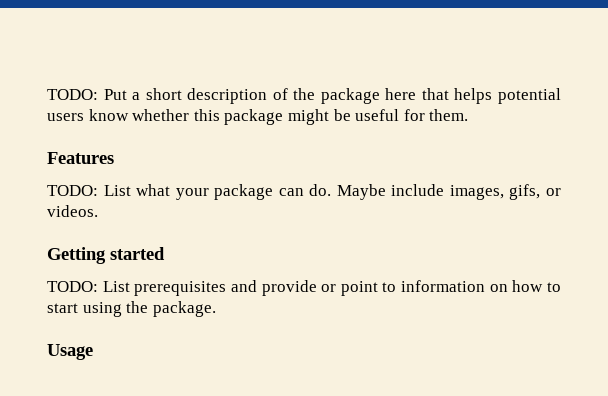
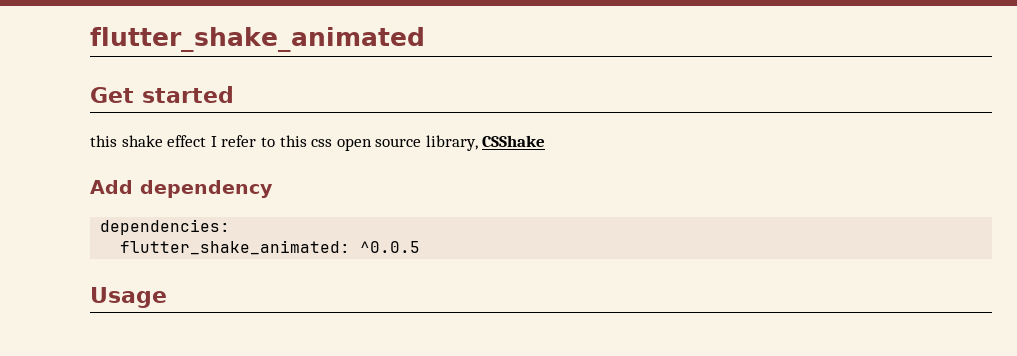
[47,88,561,104] [47,109,469,125] [47,152,114,164] [47,184,561,200] [47,205,98,217] [47,247,165,264] [47,280,561,296] [47,301,216,317] TODO: Put a short description of the package here that helps potential users know whether this package might be useful for them. // Features // TODO: List what your package can do. Maybe include images, gifs, or videos. // Getting started // TODO: List prerequisites and provide or point to information on how to start using the package. -> [90,27,425,52] [90,86,234,103] [90,135,546,151] [90,180,273,198] [100,219,231,235] [120,240,421,255] flutter_shake_animated // Get started // this shake effect I refer to this css open source library, CSShake // Add dependency // dependencies: // flutter_shake_animated: ^0.0.5

